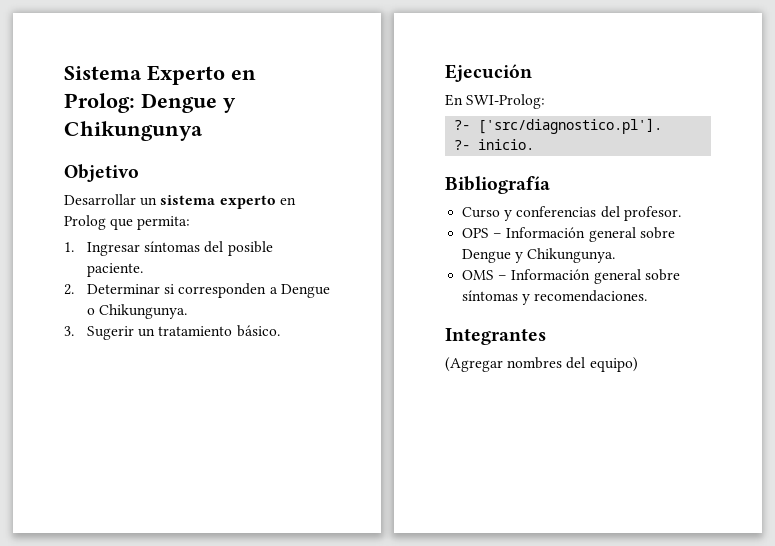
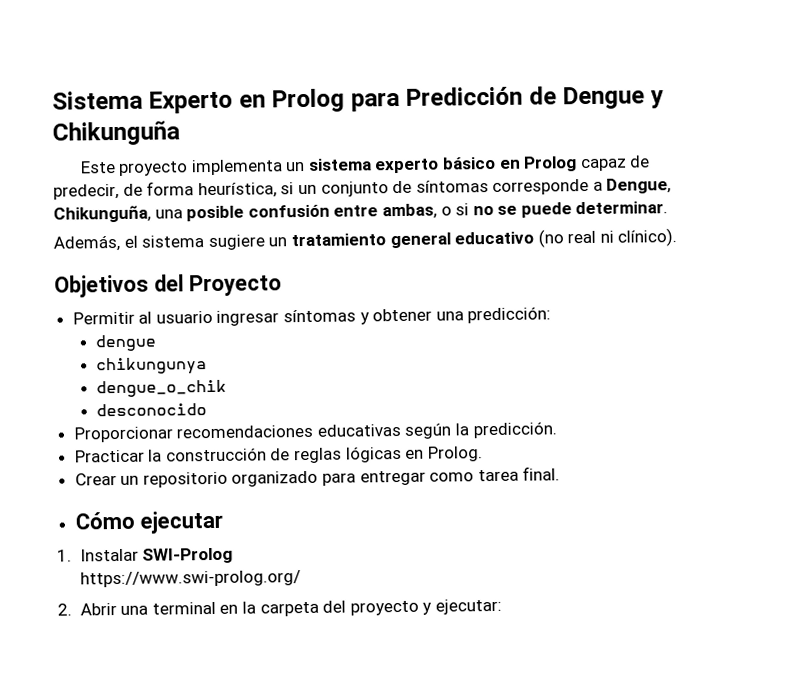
[64,93,236,113] [64,121,203,141] [64,164,139,182] [64,194,136,205] Prolog: Dengue y Chikungunya // Objetivo // Desarrollar -> [271,86,664,113] [52,120,180,146] [79,159,283,176] Prolog para Predicción de Dengue y Chikunguña // Este proyecto implementa
[279,197,296,205] [64,215,191,230] [64,241,273,256] [86,263,143,277] [64,283,330,298] [86,304,188,319] [64,325,280,340] [445,64,532,82] [445,94,546,109] [454,118,663,134] [454,139,535,150] [445,176,550,194] [462,206,681,221] [462,227,675,242] [462,248,616,263] [462,269,680,284] [462,290,648,305] [445,328,546,345] [445,357,638,372] en Prolog que permita: // 1. Ingresar síntomas del posible paciente. // 2. Determinar si corresponden a Dengue o Chikungunya. // 3. Sugerir un tratamiento básico. // Ejecución // En SWI-Prolog: // ?- ['src/diagnostico.pl']. // ?- inicio. // Bibliografía // Curso y conferencias del profesor. // OPS – Información general sobre Dengue y Chikungunya. // OMS – Información general sobre síntomas y recomendaciones. // Integrantes // (Agregar nombres del equipo) -> [442,155,651,172] [53,178,672,200] [53,201,669,223] [53,228,678,252] [54,274,282,298] [72,306,552,326] [95,334,157,352] [96,357,208,376] [96,379,228,398] [96,403,208,417] [73,421,557,443] [74,445,483,464] [74,466,561,488] [74,510,223,534] [57,547,234,564] [79,570,301,588] [57,598,502,617] básico en Prolog capaz de predecir, de forma heurística, si un conjunto de síntomas corresponde a Dengue, Chikunguña, una posible confusión entre ambas, o si no se puede determinar. // Además, el sistema sugiere un tratamiento general educativo (no real ni clínico). // Objetivos del Proyecto // Permitir al usuario ingresar síntomas y obtener una predicción: // dengue // chikungunya // dengue_o_chik // desconocido // Proporcionar recomendaciones educativas según la predicción. // Practicar la construcción de reglas lógicas en Prolog. // Crear un repositorio organizado para entregar como tarea final. // Cómo ejecutar // 1. Instalar SWI-Prolog // https://www.swi-prolog.org/ // 2. Abrir una terminal en la carpeta del proyecto y ejecutar:

